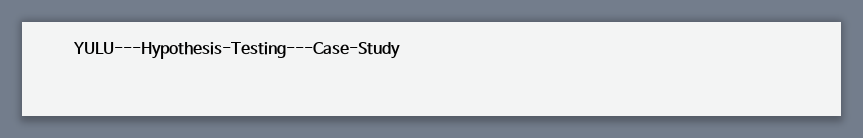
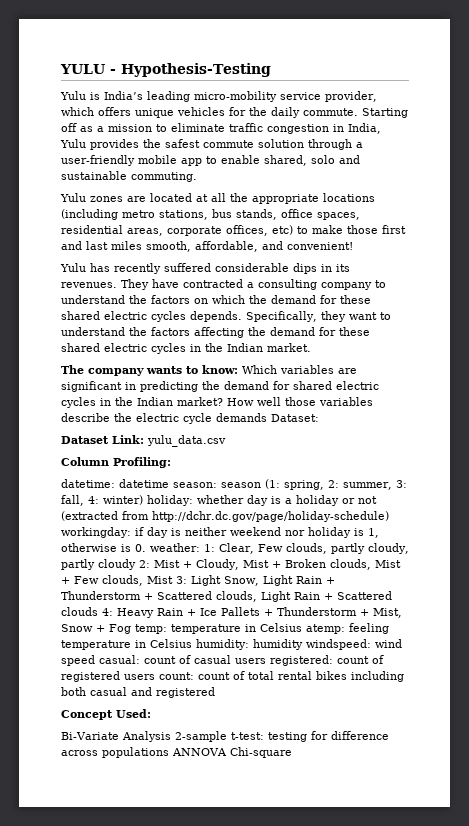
[73,42,400,59] YULU---Hypothesis-Testing---Case-Study -> [60,63,271,77] [60,91,377,102] [61,107,408,118] [61,123,381,134] [60,139,363,150] [61,155,360,166] [61,171,197,182] [60,193,375,204] [61,209,360,220] [61,225,406,236] [61,241,353,252] [60,263,350,274] [61,279,386,290] [61,295,371,304] [61,311,391,322] [61,327,370,338] [61,343,311,354] [61,365,357,376] [61,381,379,392] [61,397,373,408] [61,413,319,424] [61,435,226,447] [61,457,171,468] [61,479,407,490] [61,495,377,506] [61,511,389,522] [61,527,379,538] [61,543,409,554] [61,559,401,570] [61,575,335,586] [61,591,392,602] [61,607,402,618] [61,623,389,634] [61,639,402,650] [61,655,384,666] [61,671,404,682] [61,687,215,698] [61,709,151,720] [61,731,389,742] [61,747,292,758] YULU - Hypothesis-Testing // Yulu is India’s leading micro-mobility service provider, which offers unique vehicles for the daily commute. Starting off as a mission to eliminate traffic congestion in India, Yulu provides the safest commute solution through a user-friendly mobile app to enable shared, solo and sustainable commuting. // Yulu zones are located at all the appropriate locations (including metro stations, bus stands, office spaces, residential areas, corporate offices, etc) to make those first and last miles smooth, affordable, and convenient! // Yulu has recently suffered considerable dips in its revenues. They have contracted a consulting company to understand the factors on which the demand for these shared electric cycles depends. Specifically, they want to understand the factors affecting the demand for these shared electric cycles in the Indian market. // The company wants to know: Which variables are significant in predicting the demand for shared electric cycles in the Indian market? How well those variables describe the electric cycle demands Dataset: // Dataset Link: yulu_data.csv // Column Profiling: // datetime: datetime season: season (1: spring, 2: summer, 3: fall, 4: winter) holiday: whether day is a holiday or not (extracted from http://dchr.dc.gov/page/holiday-schedule) workingday: if day is neither weekend nor holiday is 1, otherwise is 0. weather: 1: Clear, Few clouds, partly cloudy, partly cloudy 2: Mist + Cloudy, Mist + Broken clouds, Mist + Few clouds, Mist 3: Light Snow, Light Rain + Thunderstorm + Scattered clouds, Light Rain + Scattered clouds 4: Heavy Rain + Ice Pallets + Thunderstorm + Mist, Snow + Fog temp: temperature in Celsius atemp: feeling temperature in Celsius humidity: humidity windspeed: wind speed casual: count of casual users registered: count of registered users count: count of total rental bikes including both casual and registered // Concept Used: // Bi-Variate Analysis 2-sample t-test: testing for difference across populations ANNOVA Chi-square

